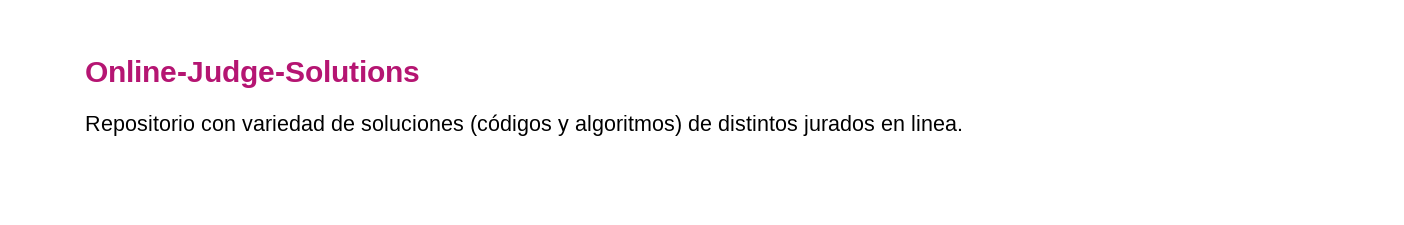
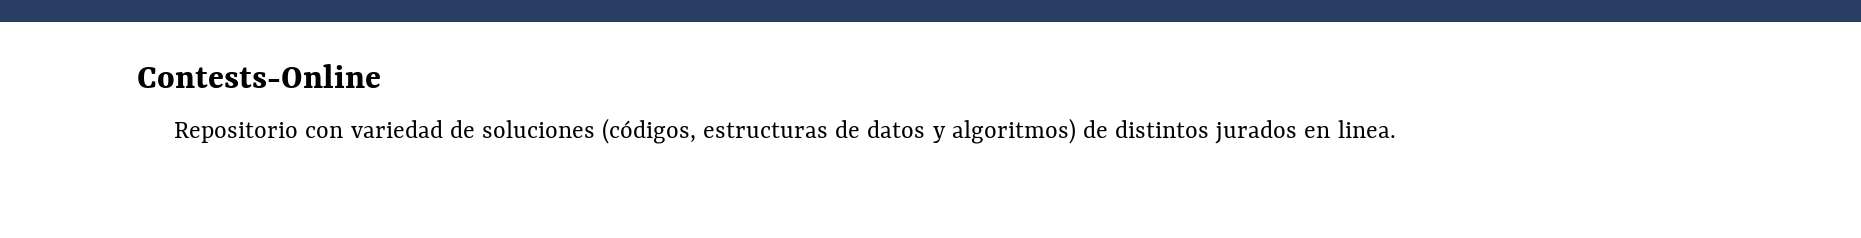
[85,60,420,88] Online-Judge-Solutions -> [137,64,381,88] Contests-Online
[470,114,552,136] (códigos -> [601,118,926,144] (códigos, estructuras de datos

